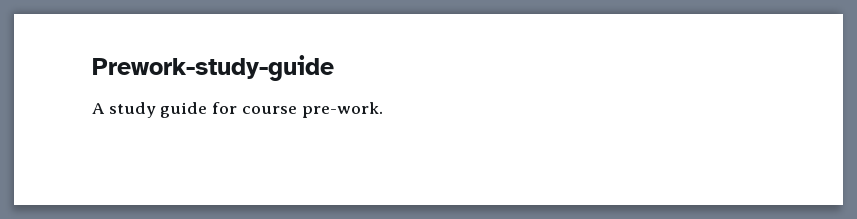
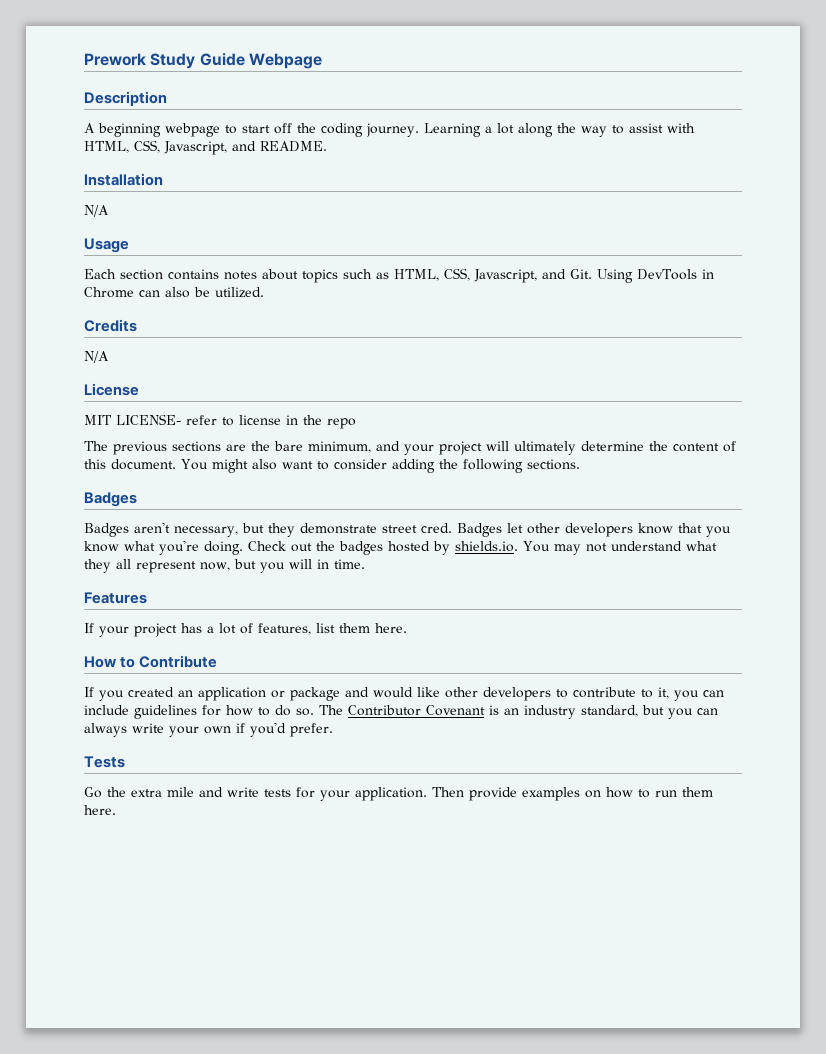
[92,55,334,81] [92,102,383,118] Prework-study-guide // A study guide for course pre-work. -> [84,53,322,69] [84,91,167,106] [84,123,695,137] [84,140,327,155] [84,173,163,186] [84,205,109,217] [84,238,129,253] [84,268,714,283] [84,287,264,298] [84,319,137,332] [84,351,109,363] [84,383,139,396] [84,414,356,429] [84,441,736,455] [84,459,580,473] [84,492,137,507] [84,522,731,537] [84,540,717,555] [84,559,365,573] [84,592,147,604] [84,623,407,637] [84,655,218,668] [84,687,724,701] [84,705,718,719] [84,722,333,737] [84,756,125,768] [84,787,713,801] [84,805,116,815] Prework Study Guide Webpage // Description // A beginning webpage to start off the coding journey. Learning a lot along the way to assist with HTML, CSS, Javascript, and README. // Installation // N/A // Usage // Each section contains notes about topics such as HTML, CSS, Javascript, and Git. Using DevTools in Chrome can also be utilized. // Credits // N/A // License // MIT LICENSE- refer to license in the repo // The previous sections are the bare minimum, and your project will ultimately determine the content of this document. You might also want to consider adding the following sections. // Badges // Badges aren't necessary, but they demonstrate street cred. Badges let other developers know that you know what you're doing. Check out the badges hosted by shields.io. You may not understand what they all represent now, but you will in time. // Features // If your project has a lot of features, list them here. // How to Contribute // If you created an application or package and would like other developers to contribute to it, you can include guidelines for how to do so. The Contributor Covenant is an industry standard, but you can always write your own if you'd prefer. // Tests // Go the extra mile and write tests for your application. Then provide examples on how to run them here.

